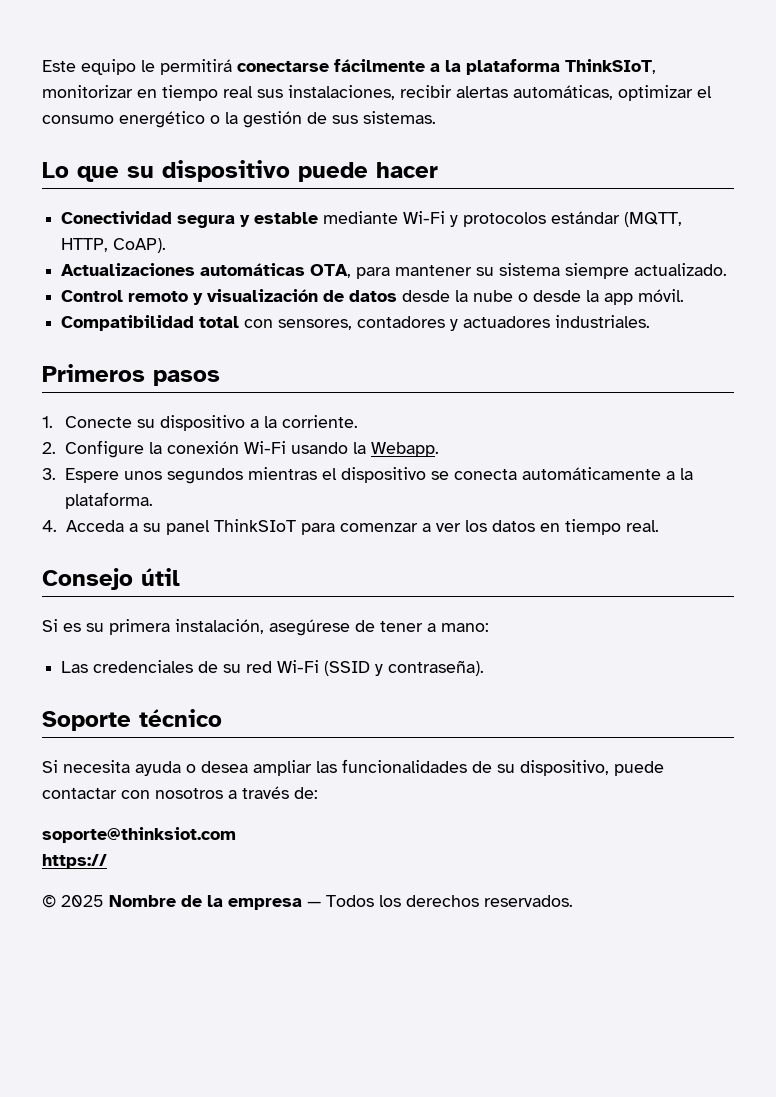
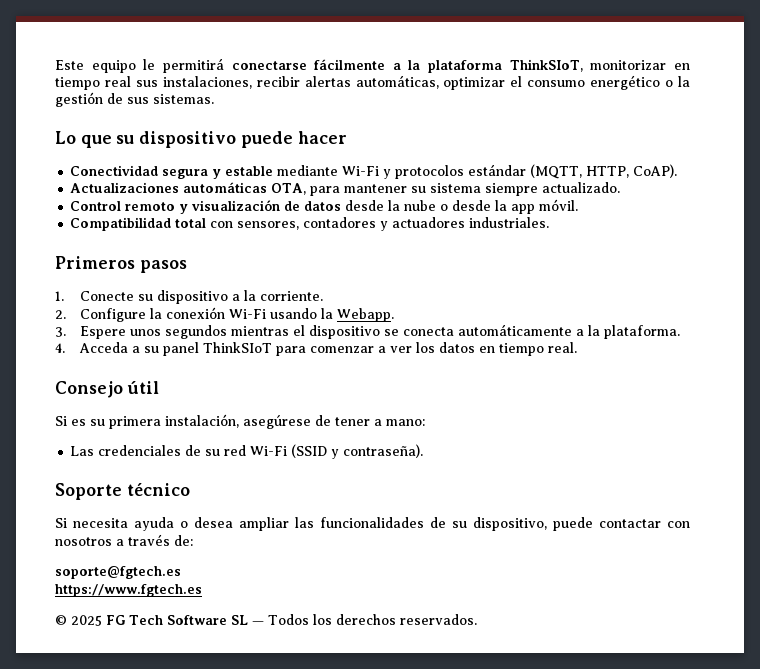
[42,827,236,843] [42,854,107,869] soporte@thinksiot.com // https:// -> [55,566,181,579] [55,584,202,597] soporte@fgtech.es // https://www.fgtech.es
[109,895,302,910] Nombre de la empresa -> [106,615,248,625] FG Tech Software SL

